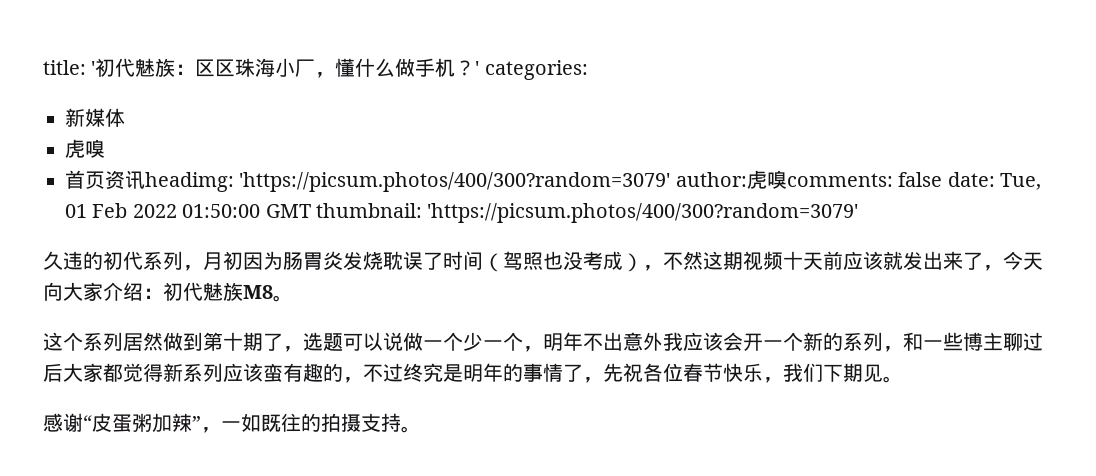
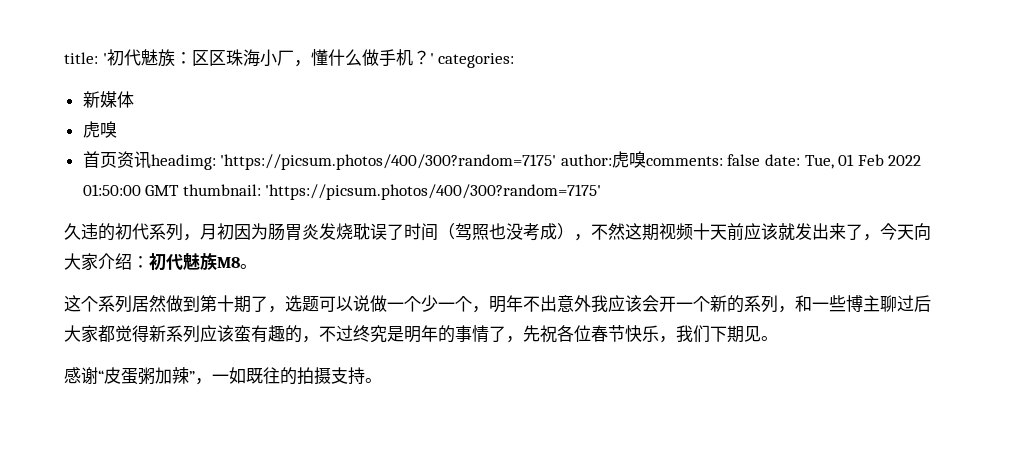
[239,172,671,192] 'https://picsum.photos/400/300?random=3079' -> [220,154,557,170] 'https://picsum.photos/400/300?random=7175'
[427,203,859,223] 'https://picsum.photos/400/300?random=3079' -> [265,184,602,200] 'https://picsum.photos/400/300?random=7175'

